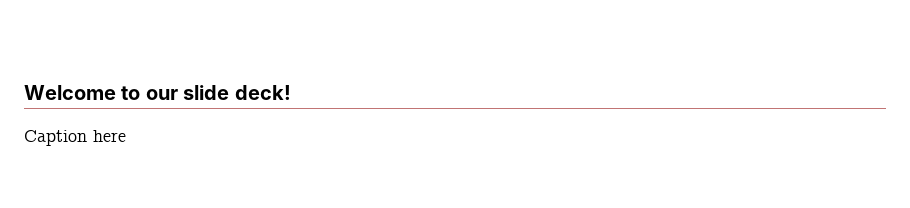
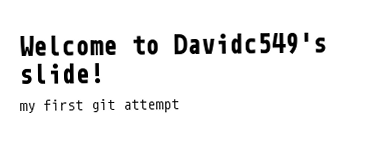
[145,85,291,100] [24,130,126,146] our slide deck! // Caption here -> [172,32,327,57] [18,63,104,85] [19,98,180,114] Davidc549's slide! // my first git attempt

